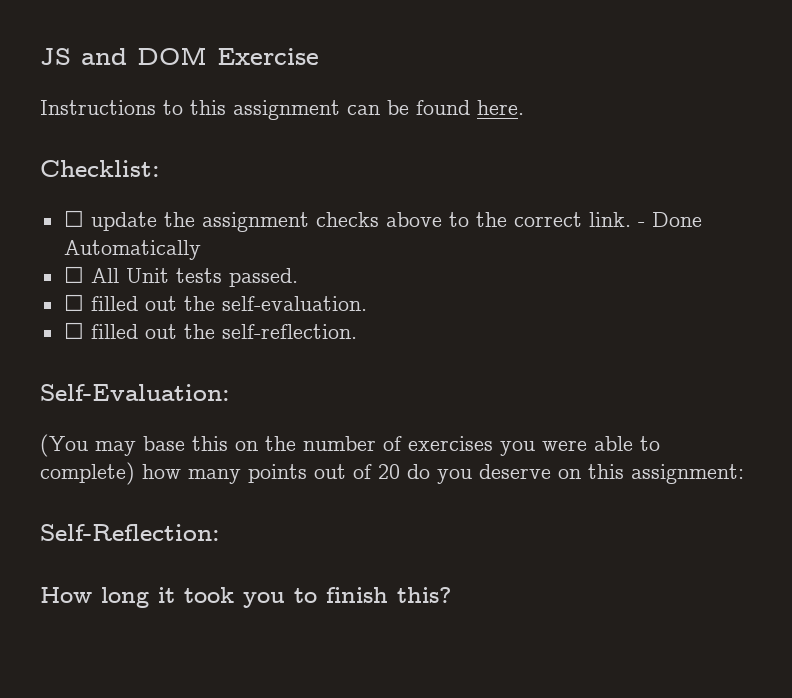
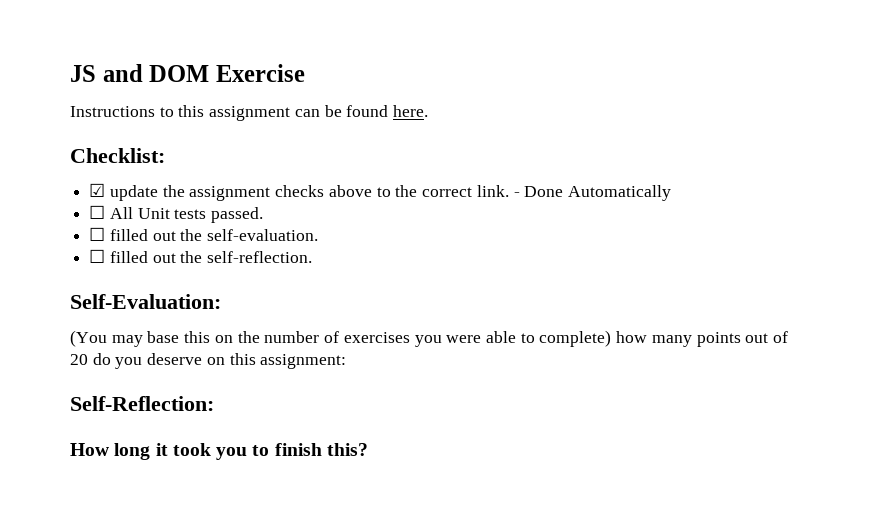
[63,210,84,227] ☐ -> [89,183,106,197] ☑

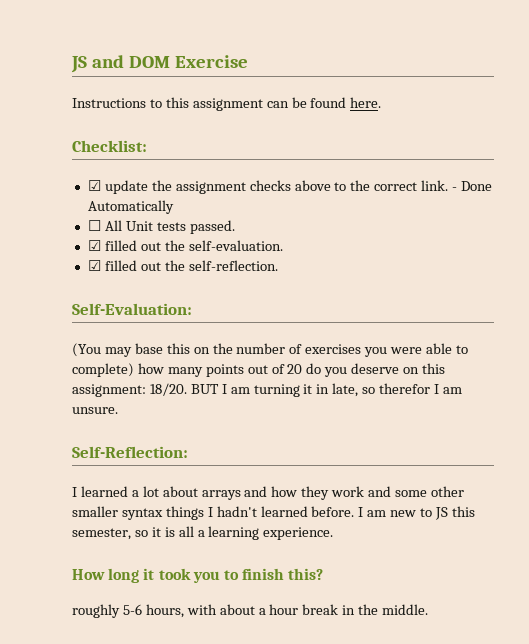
[89,227,106,241] ☐ -> [87,240,101,251] ☑
[89,249,106,263] ☐ -> [87,260,101,271] ☑
[70,396,214,411] // Self-Reflection: -> [149,383,462,397] [72,407,118,414] [72,446,188,458] [72,486,464,500] [72,506,475,520] [72,526,334,540] 18/20. BUT I am turning it in late, so therefor I am unsure. // Self-Reflection: // I learned a lot about arrays and how they work and some other smaller syntax things I hadn't learned before. I am new to JS this semester, so it is all a learning experience.
(368, 449) none -> [72,604,429,618] // roughly 5-6 hours, with about a hour break in the middle.

